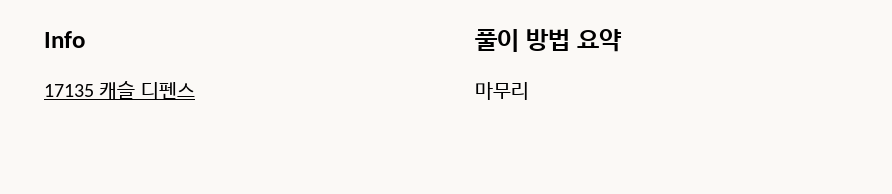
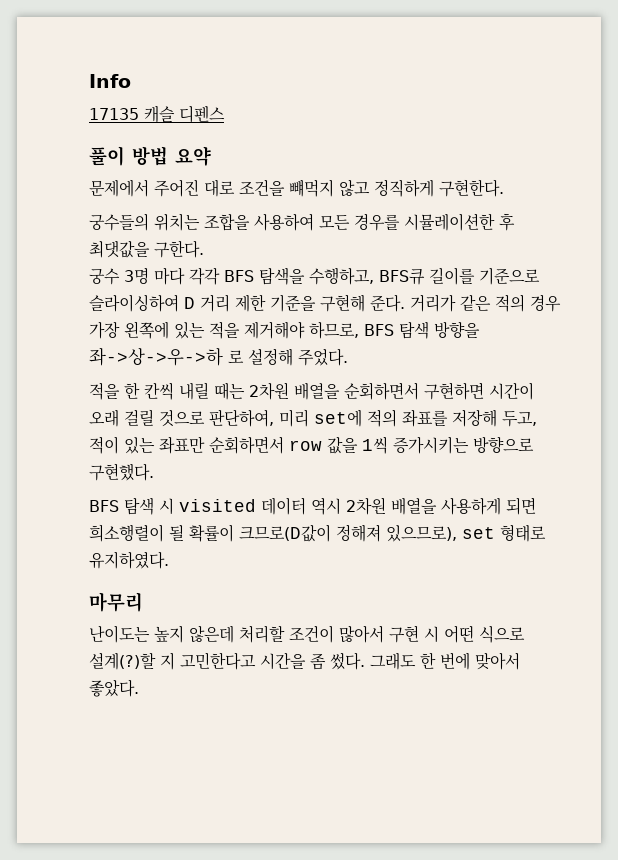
[475,82,529,100] 마무리 -> [89,179,504,197] [89,213,515,231] [89,240,204,258] [89,267,540,285] [89,294,561,312] [89,321,480,339] [89,347,348,366] [89,382,534,400] [89,409,537,427] [89,436,534,454] [89,463,154,481] [89,497,536,515] [89,524,546,542] [89,551,169,569] [89,592,143,612] [89,625,525,643] [89,652,520,670] [89,679,139,697] 문제에서 주어진 대로 조건을 뺴먹지 않고 정직하게 구현한다. // 궁수들의 위치는 조합을 사용하여 모든 경우를 시뮬레이션한 후 최댓값을 구한다. // 궁수 3명 마다 각각 BFS 탐색을 수행하고, BFS큐 길이를 기준으로 슬라이싱하여 D 거리 제한 기준을 구현해 준다. 거리가 같은 적의 경우 가장 왼쪽에 있는 적을 제거해야 하므로, BFS 탐색 방향을 좌->상->우->하 로 설정해 주었다. // 적을 한 칸씩 내릴 때는 2차원 배열을 순회하면서 구현하면 시간이 오래 걸릴 것으로 판단하여, 미리 set에 적의 좌표를 저장해 두고, 적이 있는 좌표만 순회하면서 row 값을 1씩 증가시키는 방향으로 구현했다. // BFS 탐색 시 visited 데이터 역시 2차원 배열을 사용하게 되면 희소행렬이 될 확률이 크므로(D값이 정해져 있으므로), set 형태로 유지하였다. // 마무리 // 난이도는 높지 않은데 처리할 조건이 많아서 구현 시 어떤 식으로 설계(?)할 지 고민한다고 시간을 좀 썼다. 그래도 한 번에 맞아서 좋았다.

